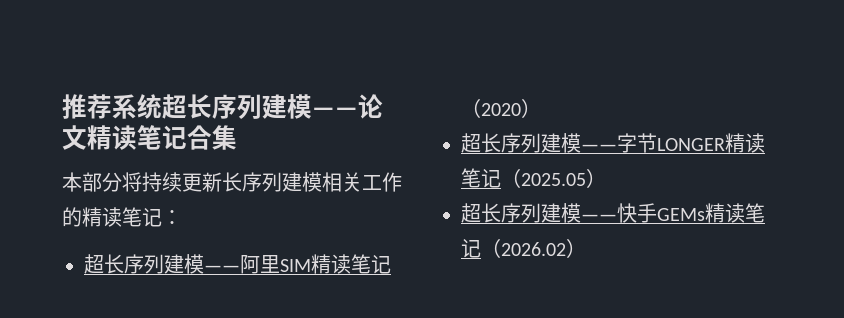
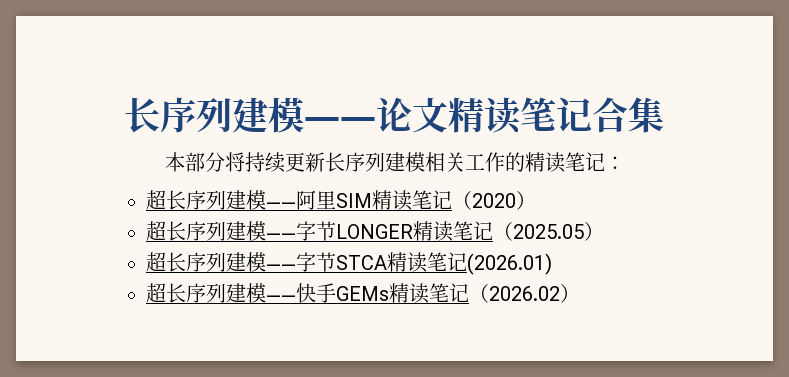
[62,94,187,119] 推荐系统超 -> (124, 115) none
(606, 178) none -> [146,252,552,275] // 超长序列建模——字节STCA精读笔记(2026.01)

